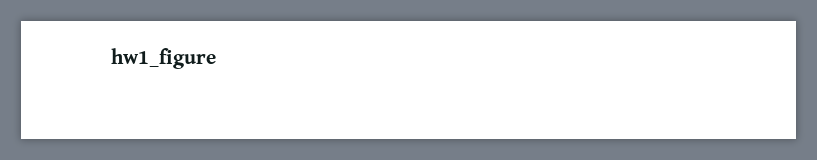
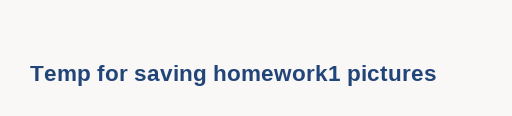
[111,48,216,69] hw1_figure -> [30,65,438,86] Temp for saving homework1 pictures

